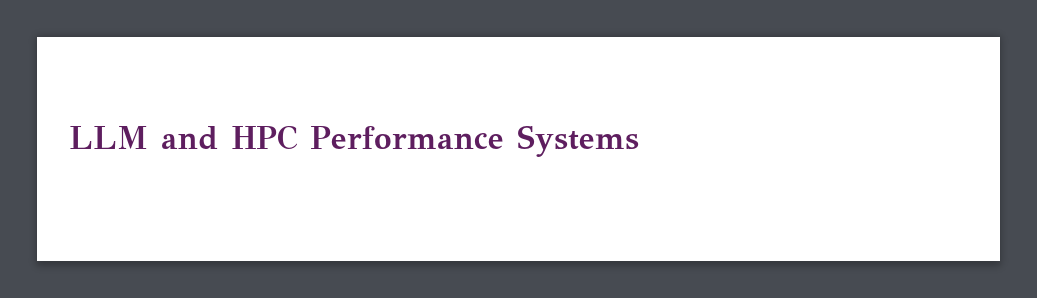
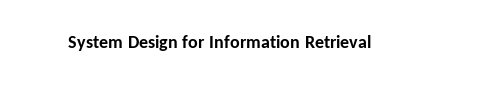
[69,125,639,157] LLM and HPC Performance Systems -> [68,35,371,51] System Design for Information Retrieval

